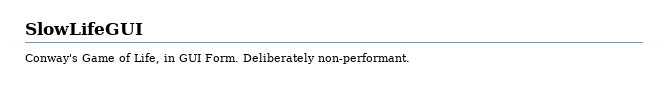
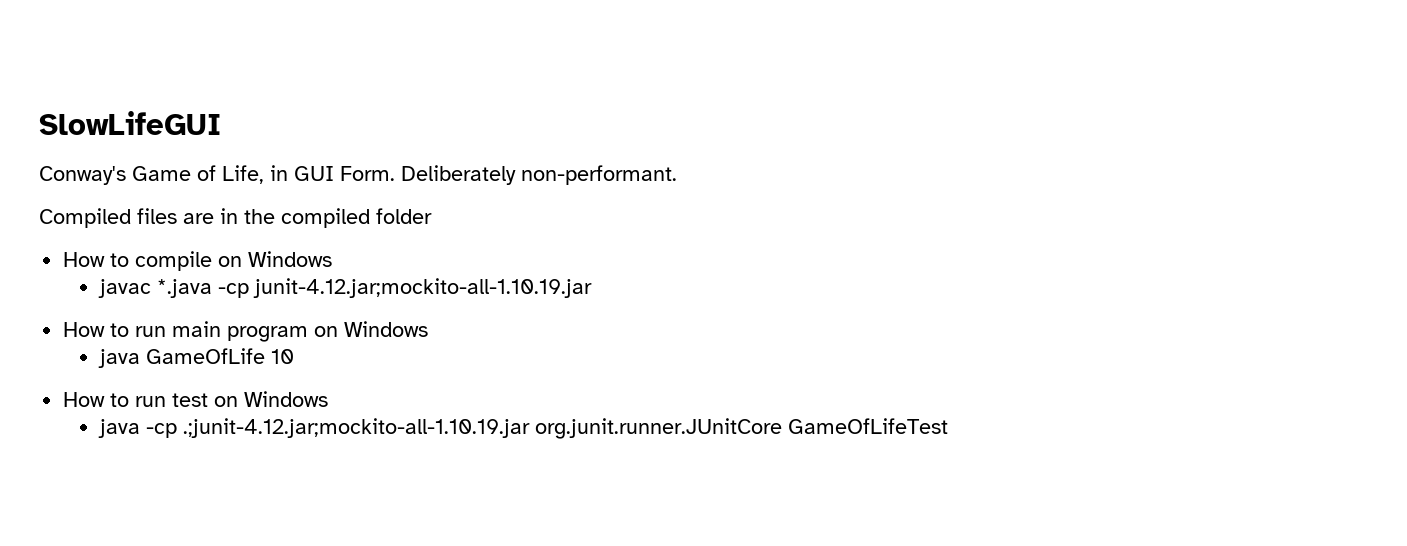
(410, 58) none -> [39,208,432,228] [63,251,333,271] [97,278,592,298] [63,321,429,342] [97,348,294,368] [63,391,329,407] [97,418,948,439] // Compiled files are in the compiled folder // How to compile on Windows // javac *.java -cp junit-4.12.jar;mockito-all-1.10.19.jar // How to run main program on Windows // java GameOfLife 10 // How to run test on Windows // java -cp .;junit-4.12.jar;mockito-all-1.10.19.jar org.junit.runner.JUnitCore GameOfLifeTest

